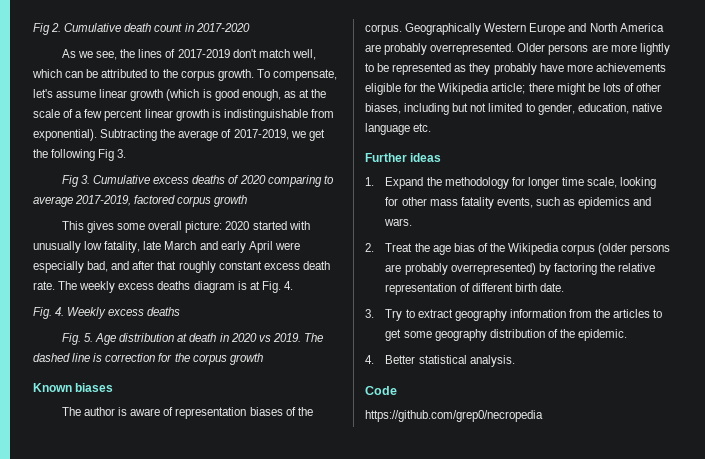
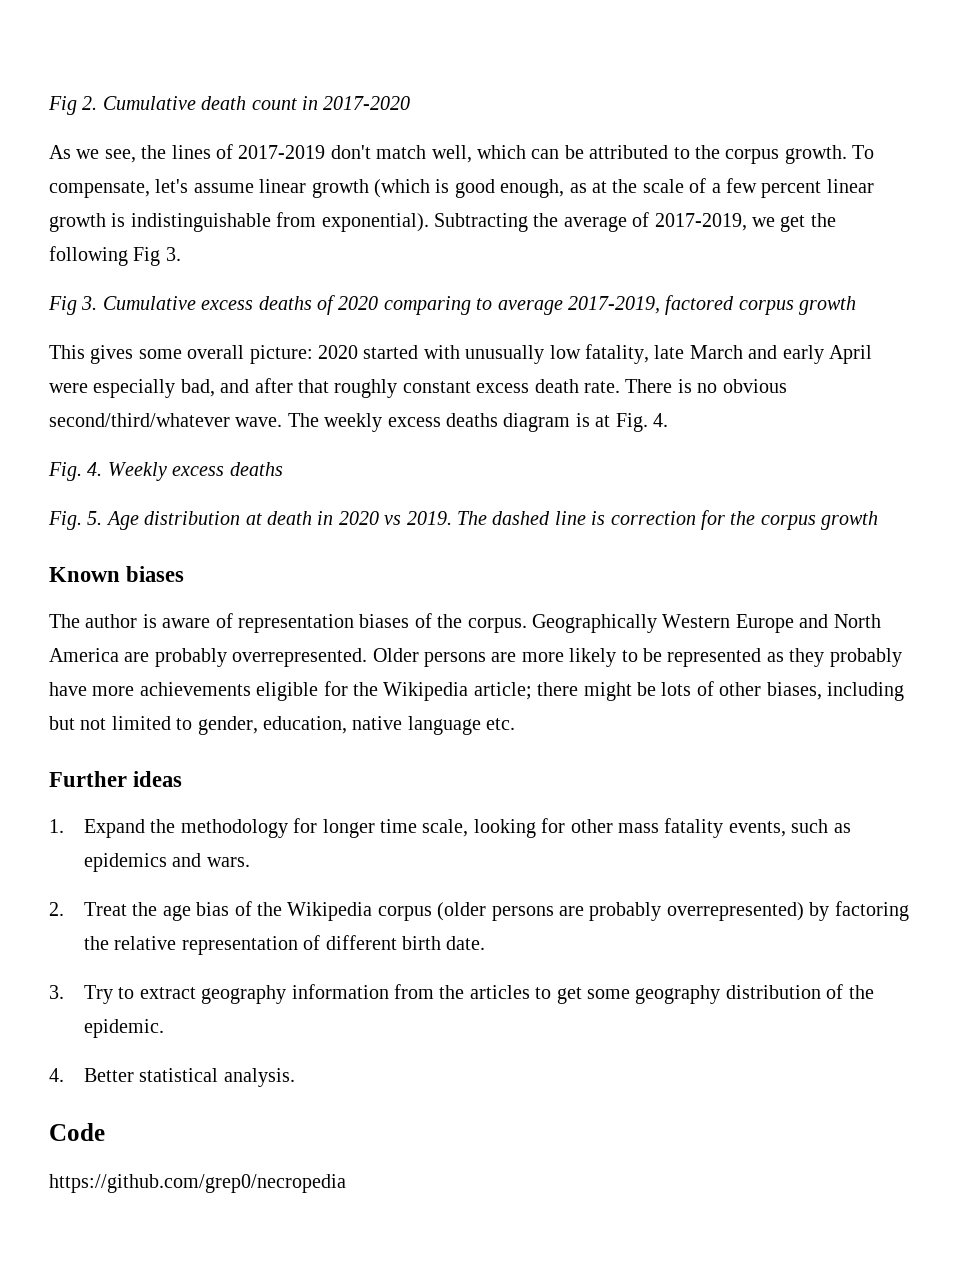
(55, 285) none -> [625,379,787,393] [49,413,283,427] There is no obvious second/third/whatever wave.
[639,43,670,55] lightly -> [569,648,617,667] likely

